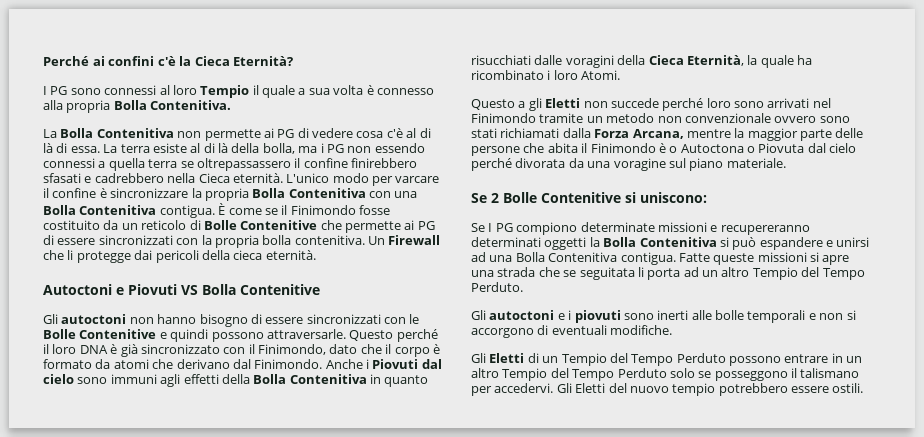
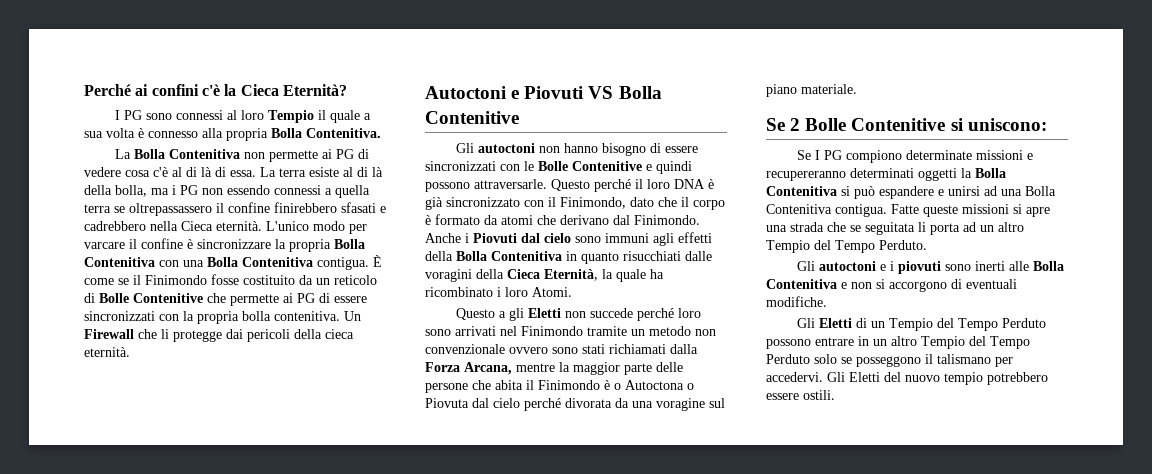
[715,310,806,323] bolle temporali -> [1032,261,1064,271] [766,279,837,289] Bolla Contenitiva

